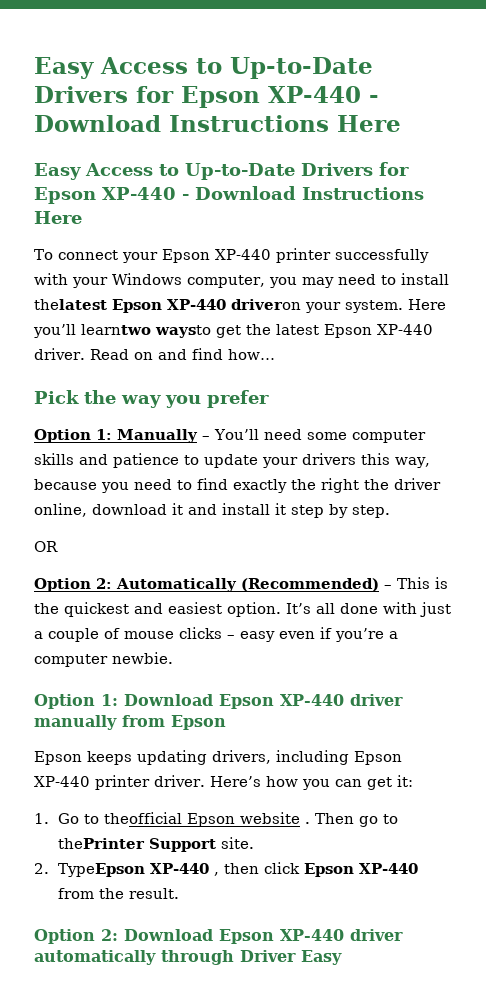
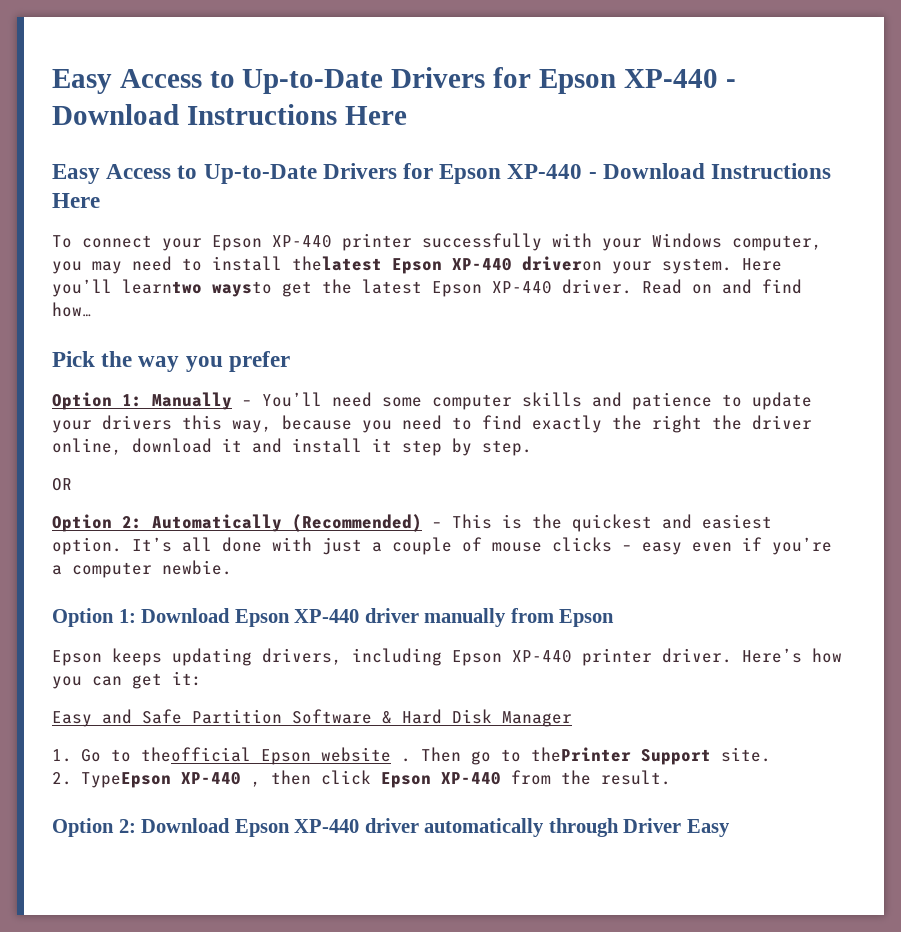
(413, 781) none -> [52,709,572,727] // Easy and Safe Partition Software & Hard Disk Manager

